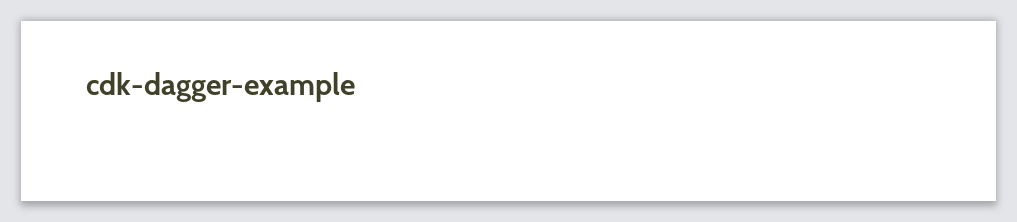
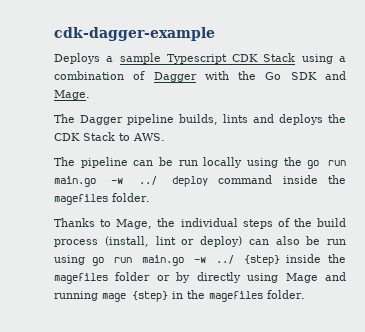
(355, 87) none -> [54,53,346,64] [54,71,346,82] [54,90,90,100] [54,114,346,125] [54,132,165,141] [54,157,346,169] [54,175,346,187] [54,193,150,205] [54,218,346,229] [54,236,346,247] [54,254,346,266] [54,272,346,284] [54,290,305,302] // Deploys a sample Typescript CDK Stack using a combination of Dagger with the Go SDK and Mage. // The Dagger pipeline builds, lints and deploys the CDK Stack to AWS. // The pipeline can be run locally using the go run main.go -w ../ deploy command inside the magefiles folder. // Thanks to Mage, the individual steps of the build process (install, lint or deploy) can also be run using go run main.go -w ../ {step} inside the magefiles folder or by directly using Mage and running mage {step} in the magefiles folder.

